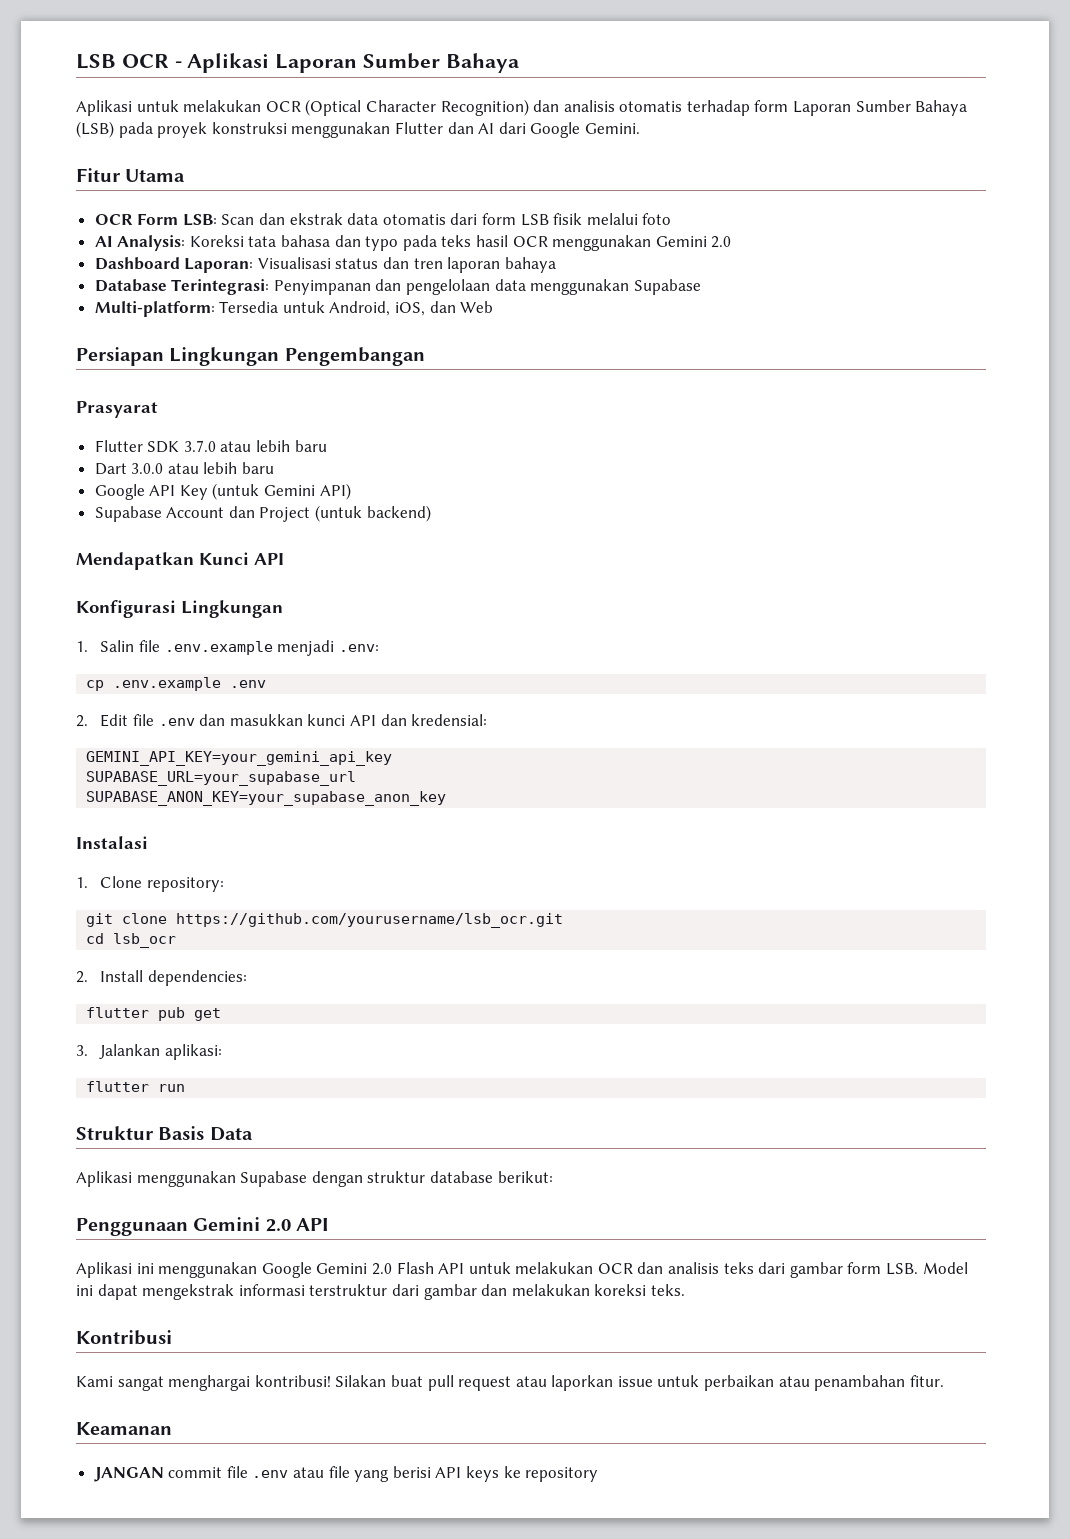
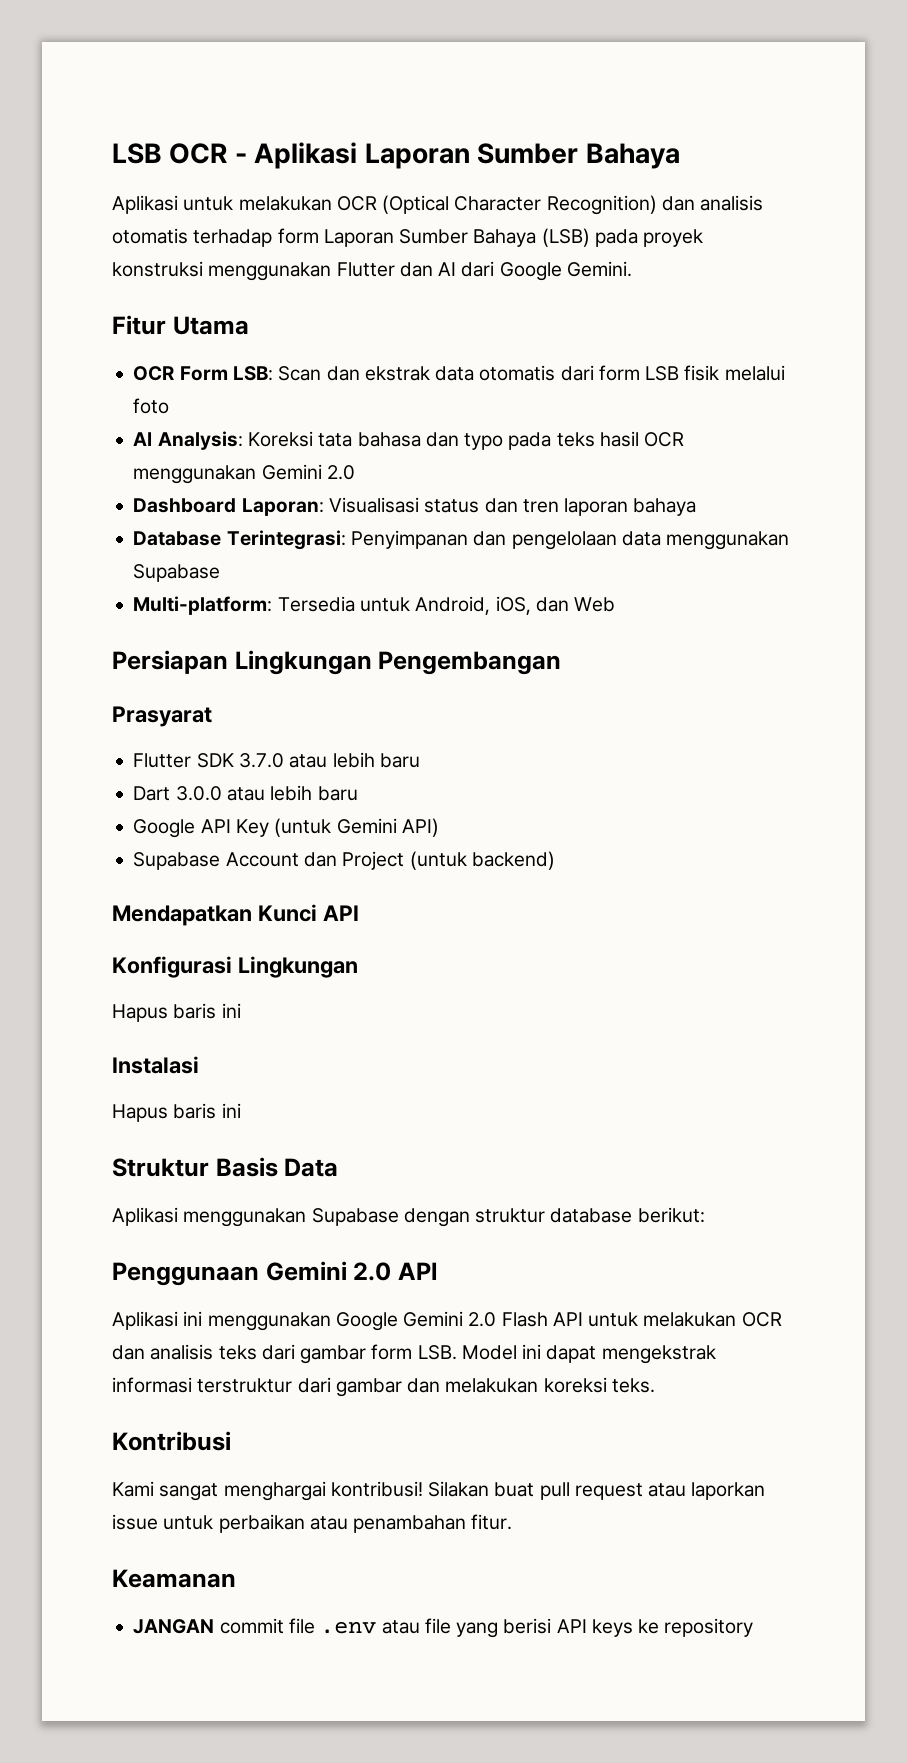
[76,640,379,656] [86,677,267,691] [76,714,488,727] [86,751,393,766] [86,771,357,786] [86,791,447,806] [76,836,148,849] [76,876,225,892] [86,913,564,928] [86,933,177,948] [76,970,248,986] [86,1007,222,1021] [76,1044,223,1060] [86,1081,186,1092] 1. Salin file .env.example menjadi .env: // cp .env.example .env // 2. Edit file .env dan masukkan kunci API dan kredensial: // GEMINI_API_KEY=your_gemini_api_key // SUPABASE_URL=your_supabase_url // SUPABASE_ANON_KEY=your_supabase_anon_key // Instalasi // 1. Clone repository: // git clone https://github.com/yourusername/lsb_ocr.git // cd lsb_ocr // 2. Install dependencies: // flutter pub get // 3. Jalankan aplikasi: // flutter run -> [112,1003,241,1022] [112,1056,199,1074] [112,1103,241,1122] Hapus baris ini // Instalasi // Hapus baris ini

